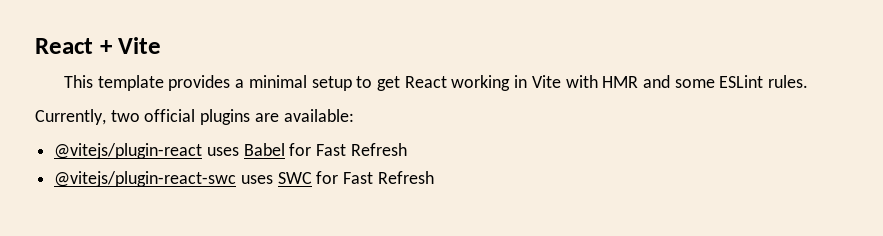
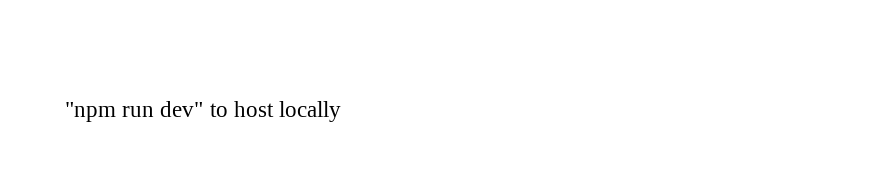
[35,37,162,54] [63,75,809,91] [35,109,354,125] [54,143,407,159] [54,171,434,187] React + Vite // This template provides a minimal setup to get React working in Vite with HMR and some ESLint rules. // Currently, two official plugins are available: // @vitejs/plugin-react uses Babel for Fast Refresh // @vitejs/plugin-react-swc uses SWC for Fast Refresh -> [65,101,342,122] "npm run dev" to host locally

